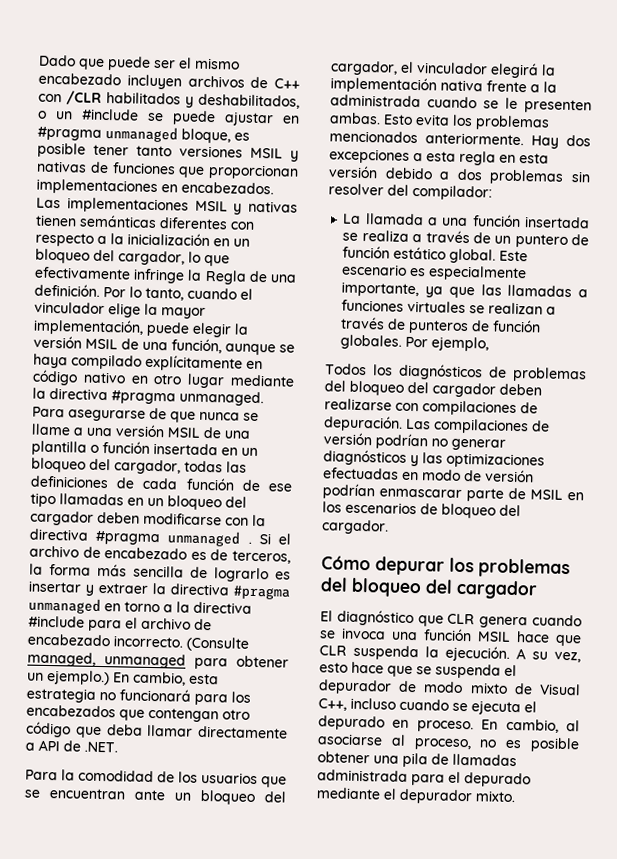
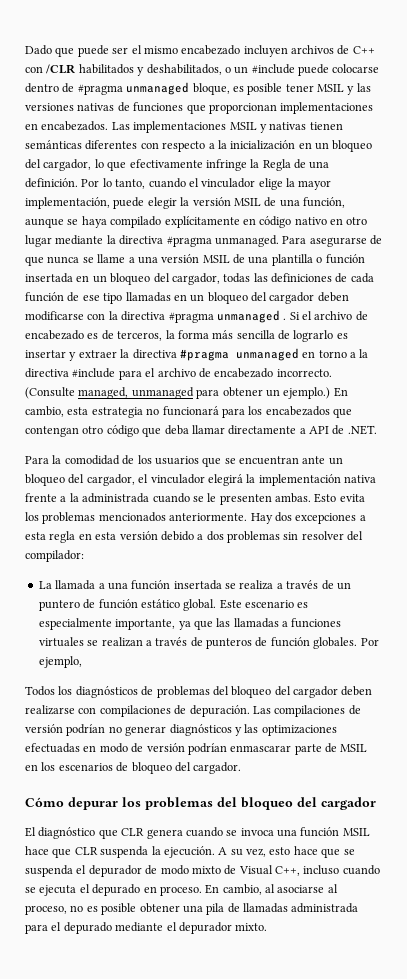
[147,110,300,127] se puede ajustar en -> [298,64,380,76] [25,83,75,93] puede colocarse dentro de
[136,145,299,162] tanto versiones MSIL y -> [317,83,371,95] [25,103,74,111] MSIL y las versiones

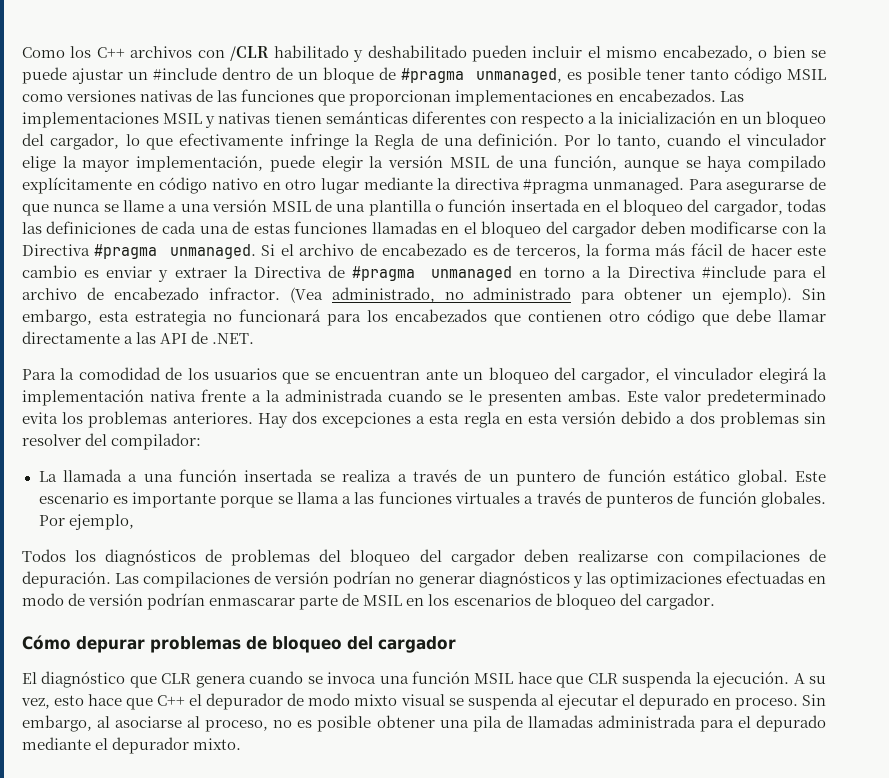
[25,45,375,57] [25,64,380,76] [25,82,371,95] Dado que puede ser el mismo encabezado incluyen archivos de C++ con /CLR habilitados y deshabilitados, o un #include puede colocarse dentro de #pragma unmanaged bloque, es posible tener MSIL y las -> [22,45,826,62] [22,67,826,84] [22,94,63,102] Como los C++ archivos con /CLR habilitado y deshabilitado pueden incluir el mismo encabezado, o bien se puede ajustar un #include dentro de un bloque de #pragma unmanaged, es posible tener tanto código MSIL como
(130, 107) none -> [217,90,238,102] las
[92,275,107,283] un -> [605,200,619,212] el
[25,292,123,304] función de ese tipo -> [199,221,368,234] una de estas funciones
[190,294,205,302] un -> [463,222,477,234] el
[121,310,287,323] directiva #pragma unmanaged . -> [22,244,256,259] Directiva #pragma unmanaged.
[236,330,348,342] [25,350,66,358] sencilla de lograrlo es insertar -> [690,243,827,256] [22,265,153,278] fácil de hacer este cambio es enviar
[132,349,177,359] directiva -> [253,265,345,278] Directiva de
[25,368,69,378] directiva -> [627,266,696,278] Directiva
[276,369,332,377] [25,387,348,399] [25,406,64,417] incorrecto. (Consulte managed, unmanaged para obtener un ejemplo.) En cambio, -> [208,287,826,304] [22,309,92,326] infractor. (Vea administrado, no administrado para obtener un ejemplo). Sin embargo,
[25,426,79,437] contengan -> [528,310,602,322] contienen
[164,425,189,435] deba -> [736,309,771,322] debe
(306, 431) none -> [136,332,157,344] las
[314,493,337,503] Esto -> [627,389,826,406] Este valor predeterminado
[98,512,248,522] mencionados anteriormente. -> [172,412,253,424] anteriores.
[38,618,342,630] [38,637,143,647] especialmente importante, ya que las llamadas a funciones virtuales se realizan -> [132,491,521,508] importante porque se llama a las funciones virtuales
[122,797,237,810] los problemas del -> [150,636,267,653] problemas de
[343,849,355,855] [25,865,73,877] se suspenda -> [157,695,186,706] C++
[224,865,380,876] [25,885,77,896] de Visual C++, incluso cuando se ejecuta -> [400,693,618,710] visual se suspenda al ejecutar
[205,884,262,895] En cambio, -> [802,694,827,706] [22,715,92,732] Sin embargo,

